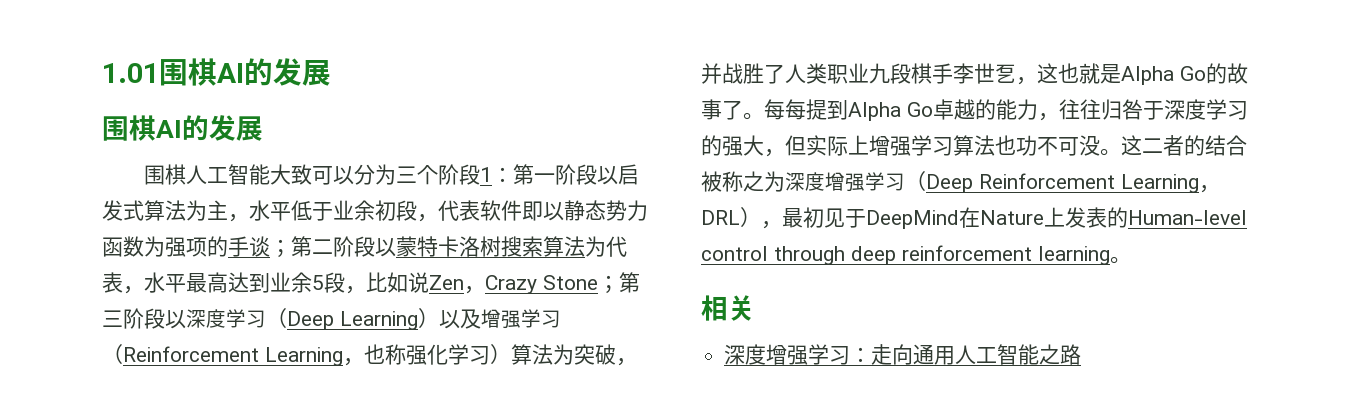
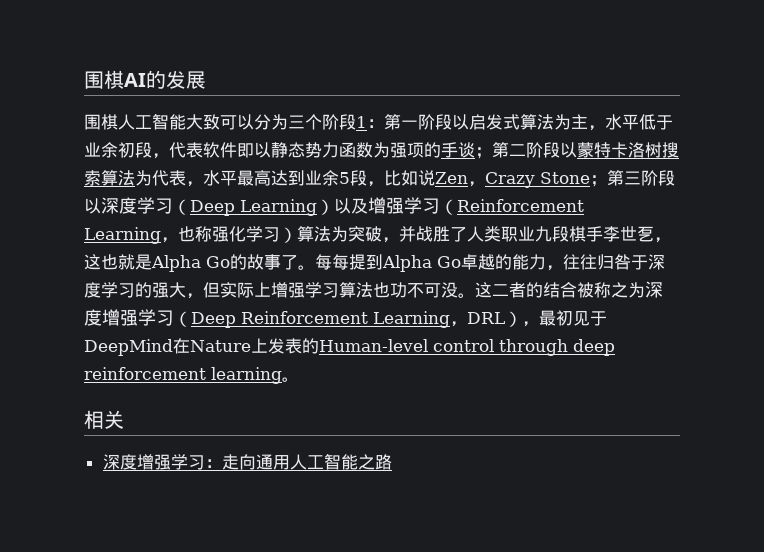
[102,58,331,86] 1.01围棋AI的发展 // -> (84, 80) none

